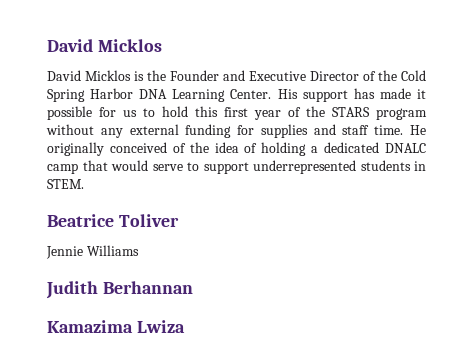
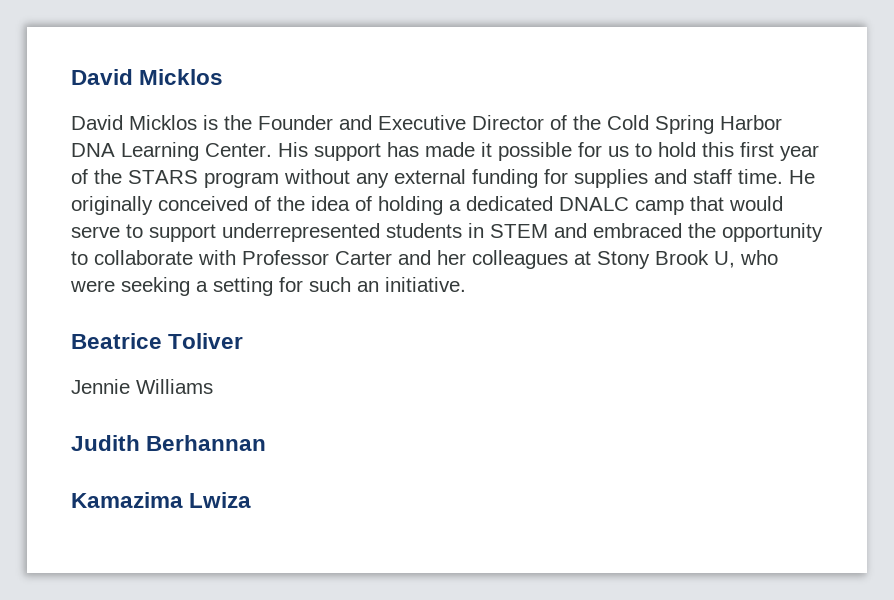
[47,179,84,189] STEM. -> [490,223,823,242] [71,250,778,269] [70,277,466,296] STEM and embraced the opportunity to collaborate with Professor Carter and her colleagues at Stony Brook U, who were seeking a setting for such an initiative.

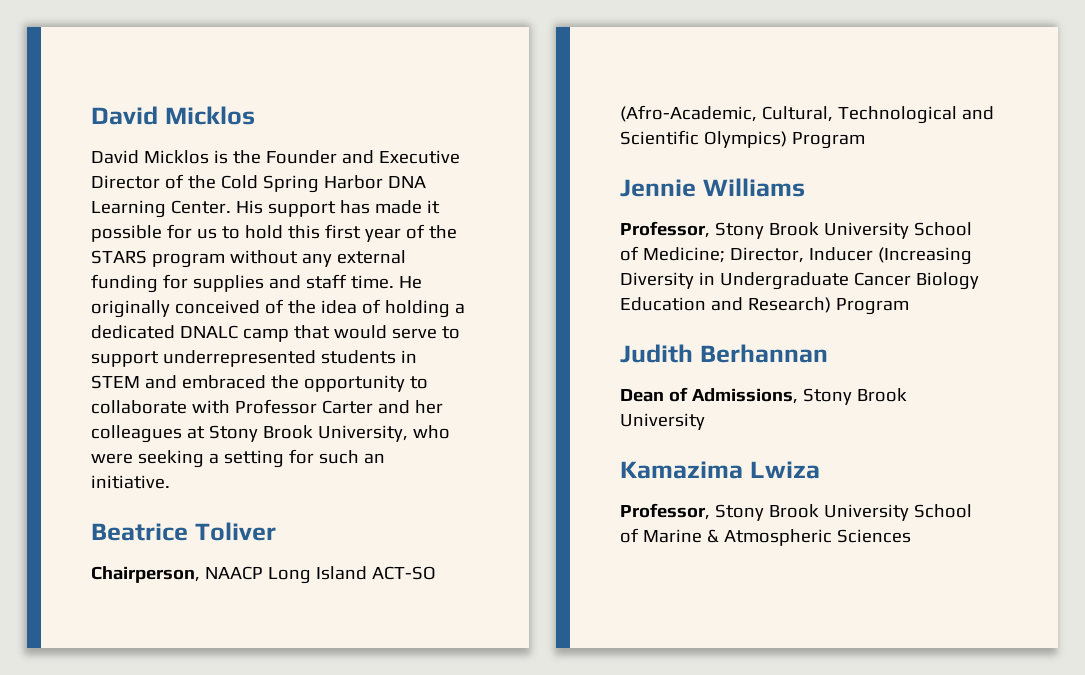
[714,251,735,268] U, -> [317,425,408,442] University,
[71,379,213,394] [71,435,267,451] [71,492,252,508] Jennie Williams // Judith Berhannan // Kamazima Lwiza -> [91,566,436,584] [620,105,994,124] [620,130,865,149] [620,178,805,197] [620,221,972,239] [620,246,972,265] [620,272,979,290] [620,297,909,315] [620,344,828,363] [620,387,907,405] [620,413,705,430] [620,461,820,479] [620,503,972,521] [620,528,911,546] Chairperson, NAACP Long Island ACT-SO (Afro-Academic, Cultural, Technological and Scientific Olympics) Program // Jennie Williams // Professor, Stony Brook University School of Medicine; Director, Inducer (Increasing Diversity in Undergraduate Cancer Biology Education and Research) Program // Judith Berhannan // Dean of Admissions, Stony Brook University // Kamazima Lwiza // Professor, Stony Brook University School of Marine & Atmospheric Sciences

